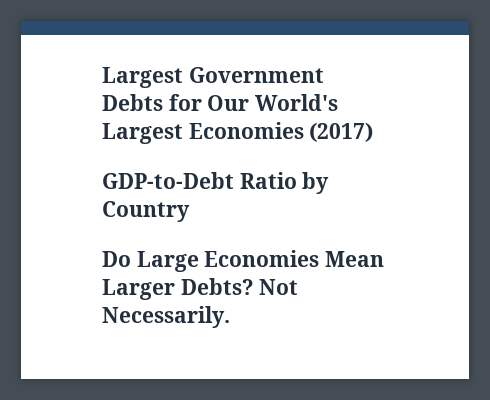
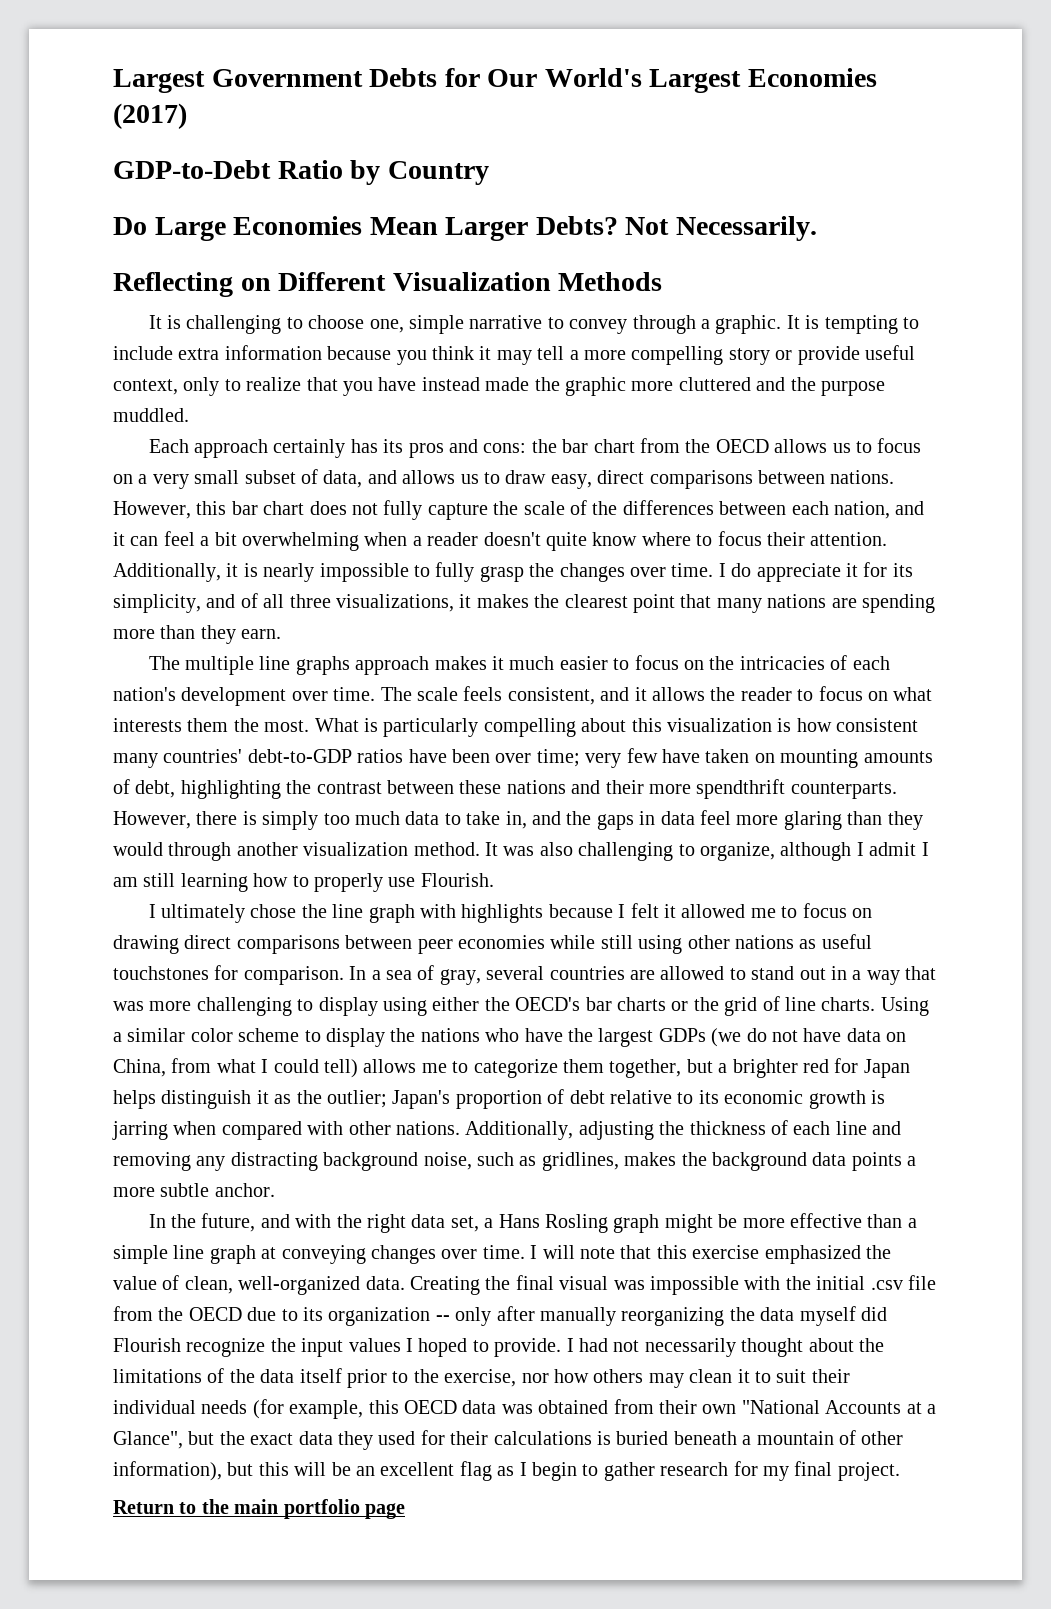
(230, 317) none -> [113,272,663,297] [148,315,919,334] [113,345,915,365] [113,377,885,396] [113,408,189,422] [148,438,922,458] [113,469,895,489] [113,500,925,520] [113,531,888,551] [113,562,913,582] [113,593,935,613] [113,625,282,644] [148,655,890,675] [113,686,933,706] [113,718,919,737] [113,748,933,768] [113,779,897,799] [113,810,923,830] [113,842,929,861] [113,873,494,892] [148,903,872,923] [113,934,872,954] [113,965,937,985] [113,996,929,1016] [113,1028,907,1047] [113,1058,910,1078] [113,1089,885,1109] [112,1120,902,1140] [113,1152,917,1171] [113,1183,275,1197] [148,1213,917,1233] [113,1245,891,1264] [113,1275,936,1295] [113,1306,887,1326] [113,1338,884,1357] [113,1368,850,1388] [113,1399,936,1419] [113,1430,904,1450] [113,1461,900,1481] [113,1499,405,1519] // Reflecting on Different Visualization Methods // It is challenging to choose one, simple narrative to convey through a graphic. It is tempting to include extra information because you think it may tell a more compelling story or provide useful context, only to realize that you have instead made the graphic more cluttered and the purpose muddled. // Each approach certainly has its pros and cons: the bar chart from the OECD allows us to focus on a very small subset of data, and allows us to draw easy, direct comparisons between nations. However, this bar chart does not fully capture the scale of the differences between each nation, and it can feel a bit overwhelming when a reader doesn't quite know where to focus their attention. Additionally, it is nearly impossible to fully grasp the changes over time. I do appreciate it for its simplicity, and of all three visualizations, it makes the clearest point that many nations are spending more than they earn. // The multiple line graphs approach makes it much easier to focus on the intricacies of each nation's development over time. The scale feels consistent, and it allows the reader to focus on what interests them the most. What is particularly compelling about this visualization is how consistent many countries' debt-to-GDP ratios have been over time; very few have taken on mounting amounts of debt, highlighting the contrast between these nations and their more spendthrift counterparts. However, there is simply too much data to take in, and the gaps in data feel more glaring than they would through another visualization method. It was also challenging to organize, although I admit I am still learning how to properly use Flourish. // I ultimately chose the line graph with highlights because I felt it allowed me to focus on drawing direct comparisons between peer economies while still using other nations as useful touchstones for comparison. In a sea of gray, several countries are allowed to stand out in a way that was more challenging to display using either the OECD's bar charts or the grid of line charts. Using a similar color scheme to display the nations who have the largest GDPs (we do not have data on China, from what I could tell) allows me to categorize them together, but a brighter red for Japan helps distinguish it as the outlier; Japan's proportion of debt relative to its economic growth is jarring when compared with other nations. Additionally, adjusting the thickness of each line and removing any distracting background noise, such as gridlines, makes the background data points a more subtle anchor. // In the future, and with the right data set, a Hans Rosling graph might be more effective than a simple line graph at conveying changes over time. I will note that this exercise emphasized the value of clean, well-organized data. Creating the final visual was impossible with the initial .csv file from the OECD due to its organization -- only after manually reorganizing the data myself did Flourish recognize the input values I hoped to provide. I had not necessarily thought about the limitations of the data itself prior to the exercise, nor how others may clean it to suit their individual needs (for example, this OECD data was obtained from their own "National Accounts at a Glance", but the exact data they used for their calculations is buried beneath a mountain of other information), but this will be an excellent flag as I begin to gather research for my final project. // Return to the main portfolio page

